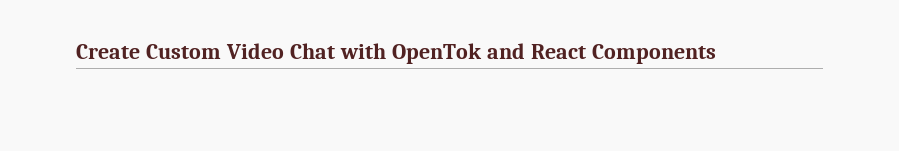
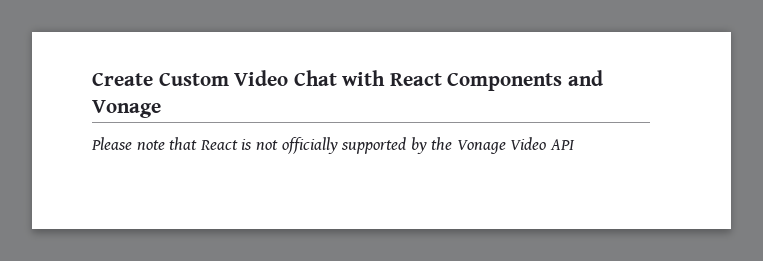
[391,43,716,64] OpenTok and React Components -> [389,70,603,91] [92,100,161,118] [91,137,576,154] React Components and Vonage // Please note that React is not officially supported by the Vonage Video API

